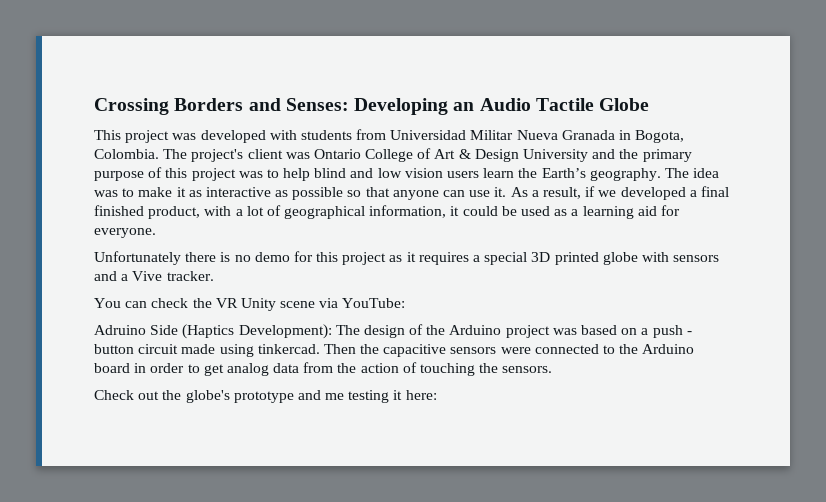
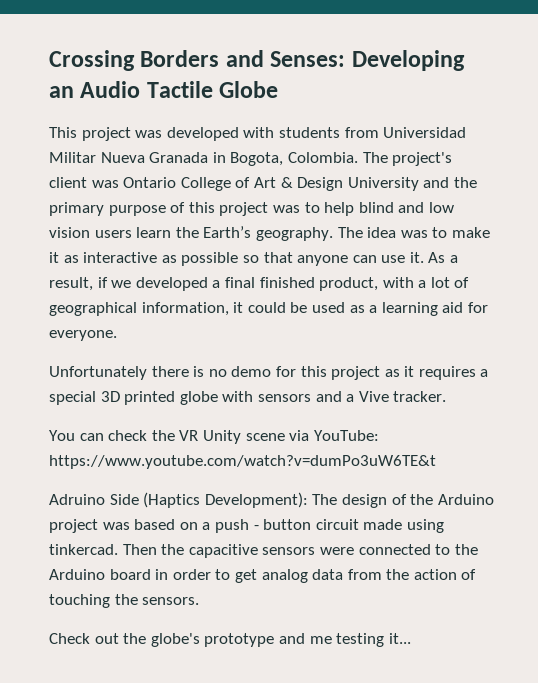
(406, 303) none -> [49,455,436,469] https://www.youtube.com/watch?v=dumPo3uW6TE&t
[393,390,437,400] it here: -> [388,633,411,644] it...

